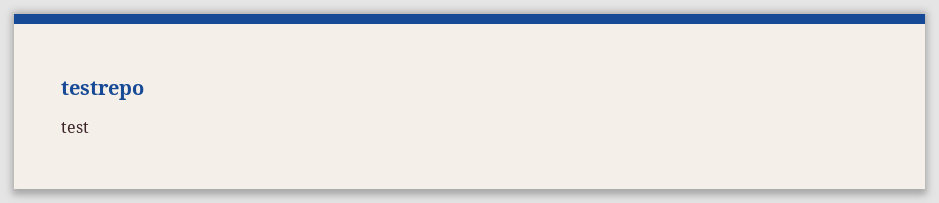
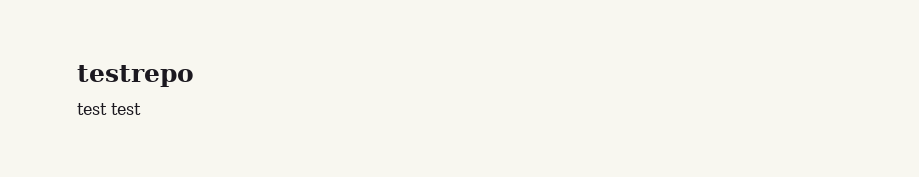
(89, 127) none -> [111,103,141,115] test

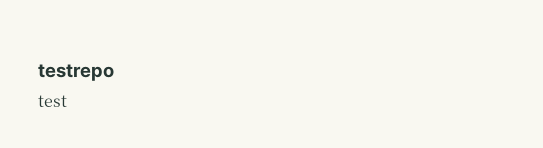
[111,103,141,115] test -> (67, 101) none

